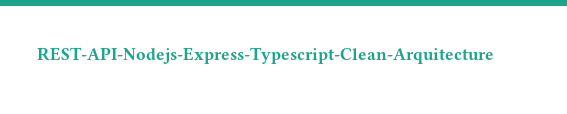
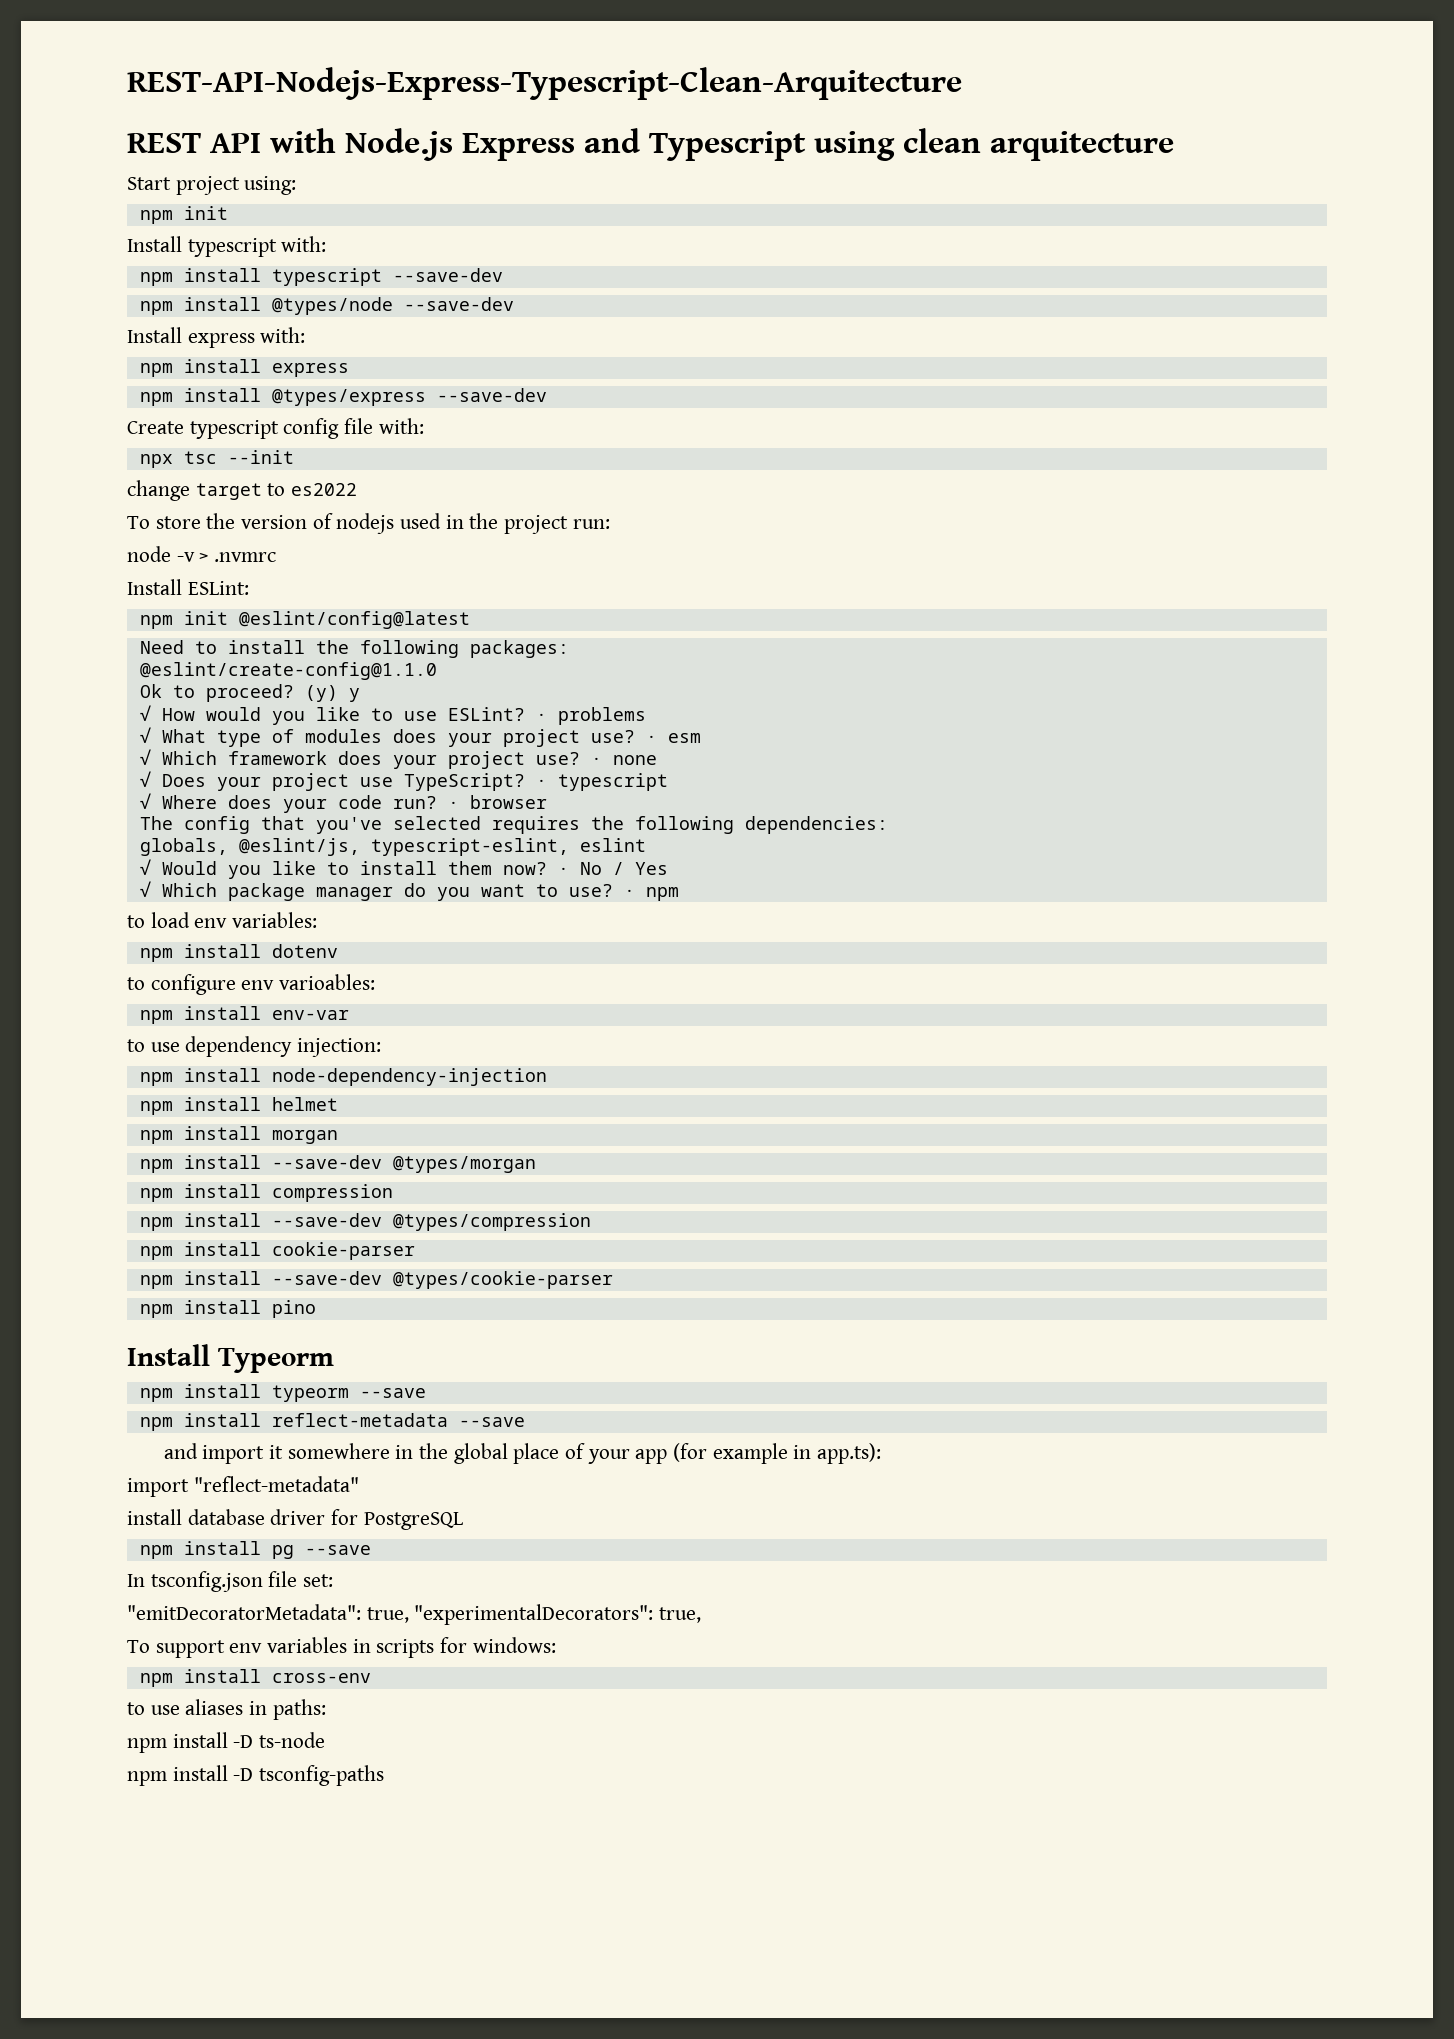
(494, 55) none -> [127,128,1174,161] [127,176,297,195] [139,206,228,224] [127,236,327,257] [139,268,503,286] [139,297,514,315] [127,327,306,348] [139,359,349,377] [139,388,547,406] [127,418,424,439] [139,450,294,468] [127,480,358,501] [127,513,610,534] [127,546,277,562] [127,579,249,595] [139,611,470,629] [139,640,569,658] [139,662,437,680] [139,684,360,702] [139,705,646,725] [139,727,701,747] [139,749,657,769] [139,771,668,791] [139,793,547,813] [139,816,888,834] [139,838,646,856] [139,859,668,879] [139,881,679,901] [127,912,318,928] [139,944,338,962] [127,974,376,995] [139,1006,349,1024] [127,1036,382,1057] [139,1068,547,1086] [139,1097,338,1115] [139,1126,338,1144] [139,1155,536,1173] [139,1184,393,1202] [139,1213,591,1231] [139,1242,415,1260] [139,1271,613,1289] [139,1300,316,1318] [127,1344,334,1373] [139,1384,426,1402] [139,1413,525,1431] [163,1443,881,1464] [127,1476,359,1497] [127,1509,463,1530] [139,1541,371,1559] [127,1571,334,1592] [127,1604,702,1625] [127,1637,556,1658] [139,1669,371,1687] [127,1699,326,1720] [127,1732,326,1753] [127,1765,385,1786] // REST API with Node.js Express and Typescript using clean arquitecture // Start project using: // npm init // Install typescript with: // npm install typescript --save-dev // npm install @types/node --save-dev // Install express with: // npm install express // npm install @types/express --save-dev // Create typescript config file with: // npx tsc --init // change target to es2022 // To store the version of nodejs used in the project run: // node -v > .nvmrc // Install ESLint: // npm init @eslint/config@latest // Need to install the following packages: // @eslint/create-config@1.1.0 // Ok to proceed? (y) y // √ How would you like to use ESLint? · problems // √ What type of modules does your project use? · esm // √ Which framework does your project use? · none // √ Does your project use TypeScript? · typescript // √ Where does your code run? · browser // The config that you've selected requires the following dependencies: // globals, @eslint/js, typescript-eslint, eslint // √ Would you like to install them now? · No / Yes // √ Which package manager do you want to use? · npm // to load env variables: // npm install dotenv // to configure env varioables: // npm install env-var // to use dependency injection: // npm install node-dependency-injection // npm install helmet // npm install morgan // npm install --save-dev @types/morgan // npm install compression // npm install --save-dev @types/compression // npm install cookie-parser // npm install --save-dev @types/cookie-parser // npm install pino // Install Typeorm // npm install typeorm --save // npm install reflect-metadata --save // and import it somewhere in the global place of your app (for example in app.ts): // import "reflect-metadata" // install database driver for PostgreSQL // npm install pg --save // In tsconfig.json file set: // "emitDecoratorMetadata": true, "experimentalDecorators": true, // To support env variables in scripts for windows: // npm install cross-env // to use aliases in paths: // npm install -D ts-node // npm install -D tsconfig-paths

